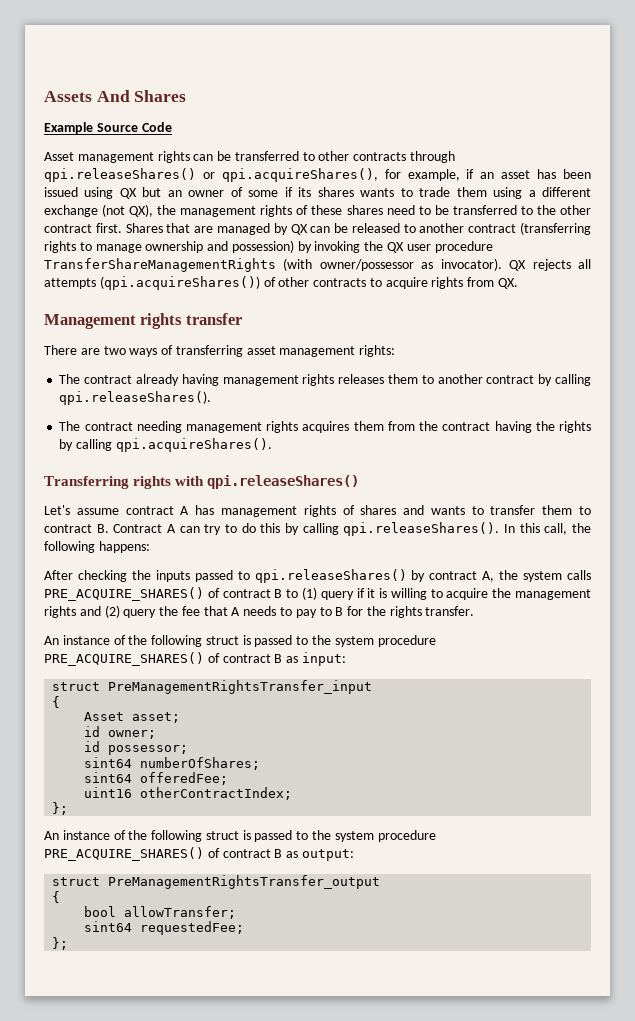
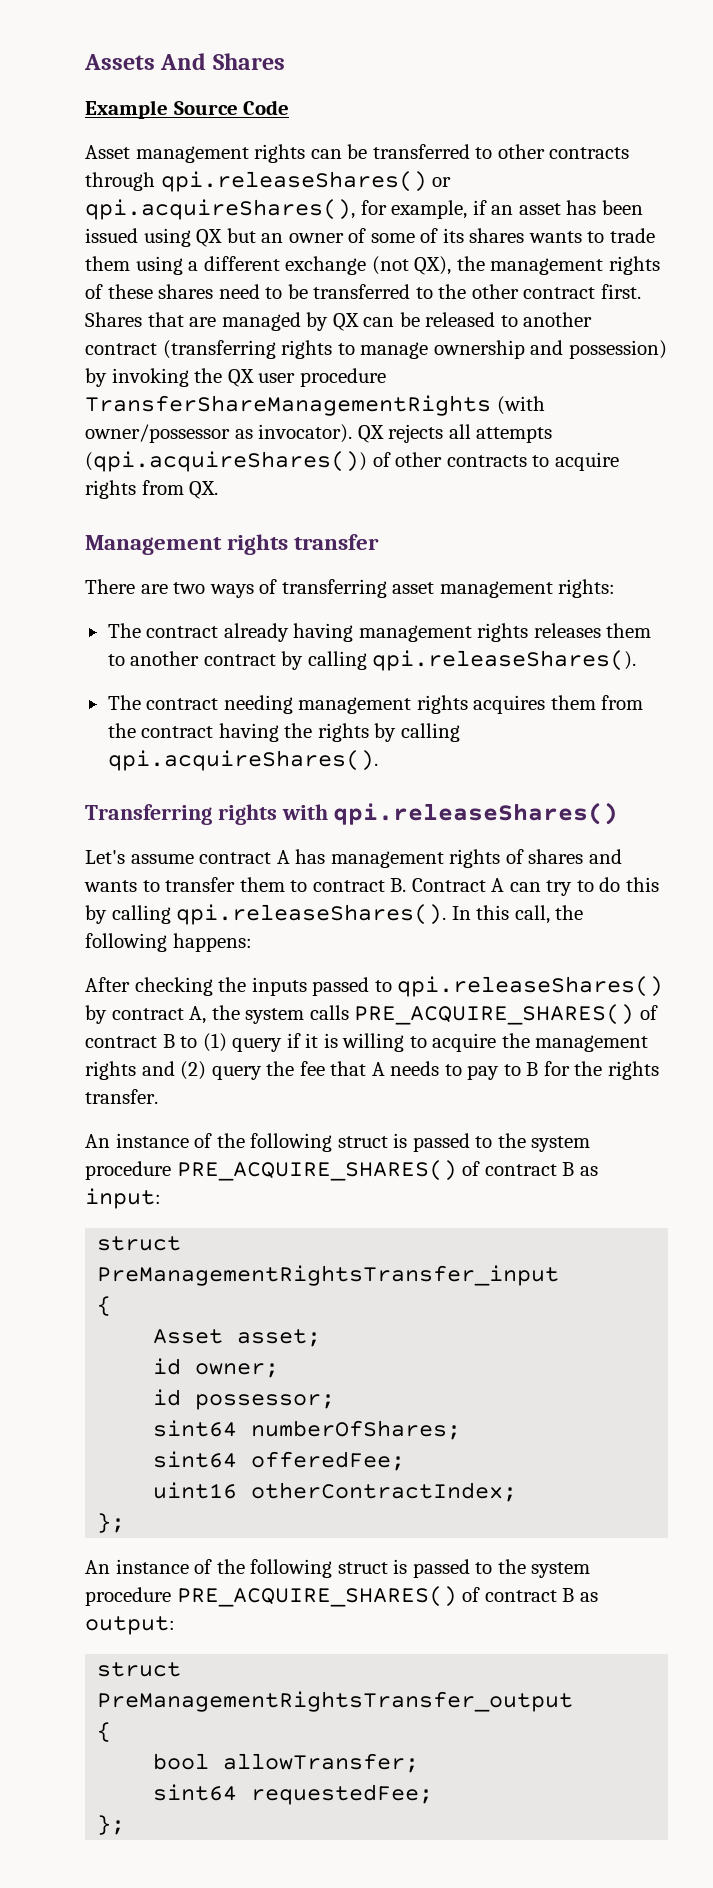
[284,187,293,197] if -> [420,228,439,243] of

